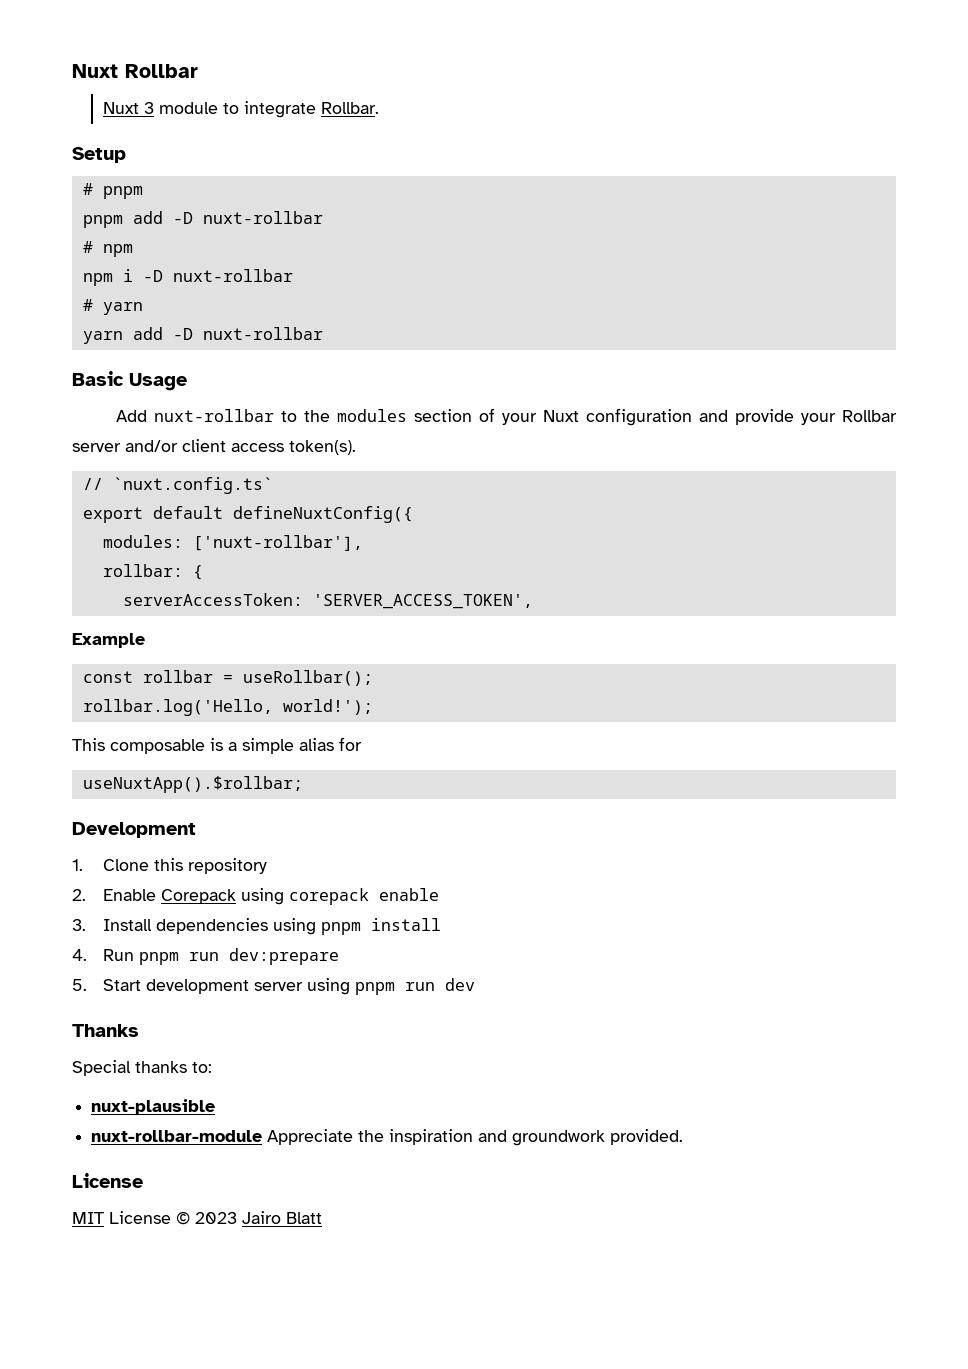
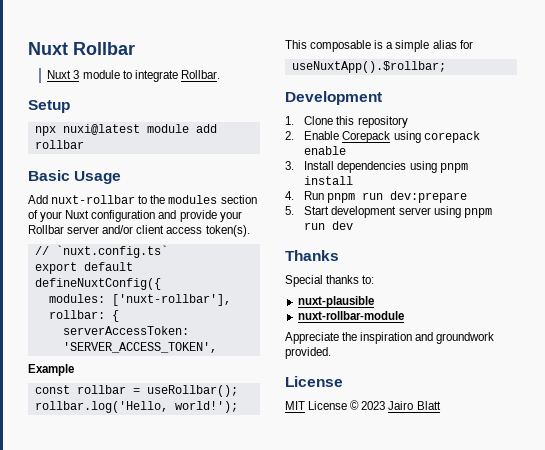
[82,183,143,199] [82,211,323,228] [82,241,133,257] [82,269,293,286] [82,299,143,315] [82,327,323,344] # pnpm // pnpm add -D nuxt-rollbar // # npm // npm i -D nuxt-rollbar // # yarn // yarn add -D nuxt-rollbar -> [34,124,217,136] [34,140,84,149] npx nuxi@latest module add rollbar
(263, 1136) none -> (404, 315) //

